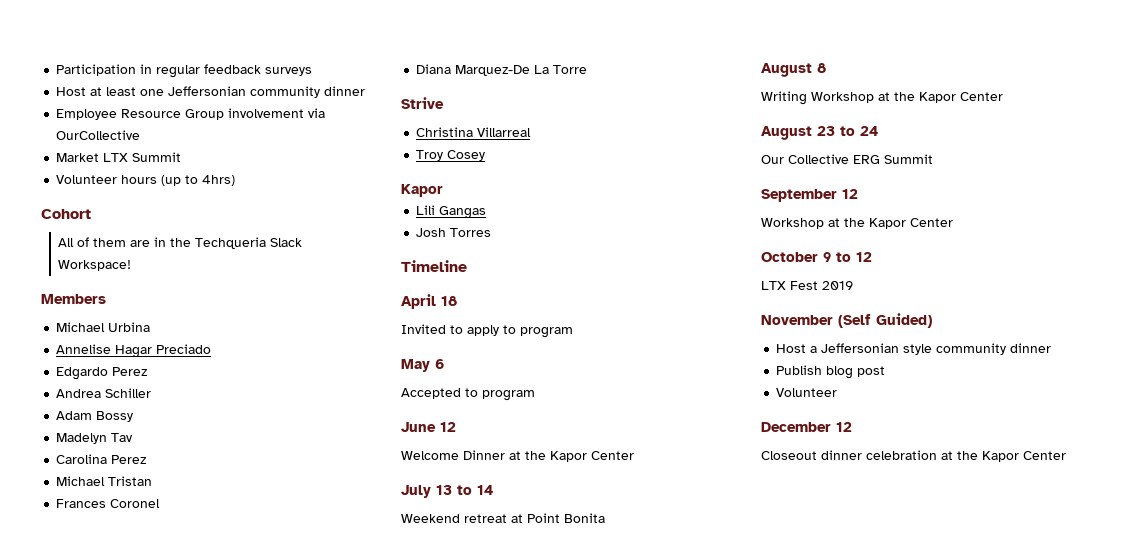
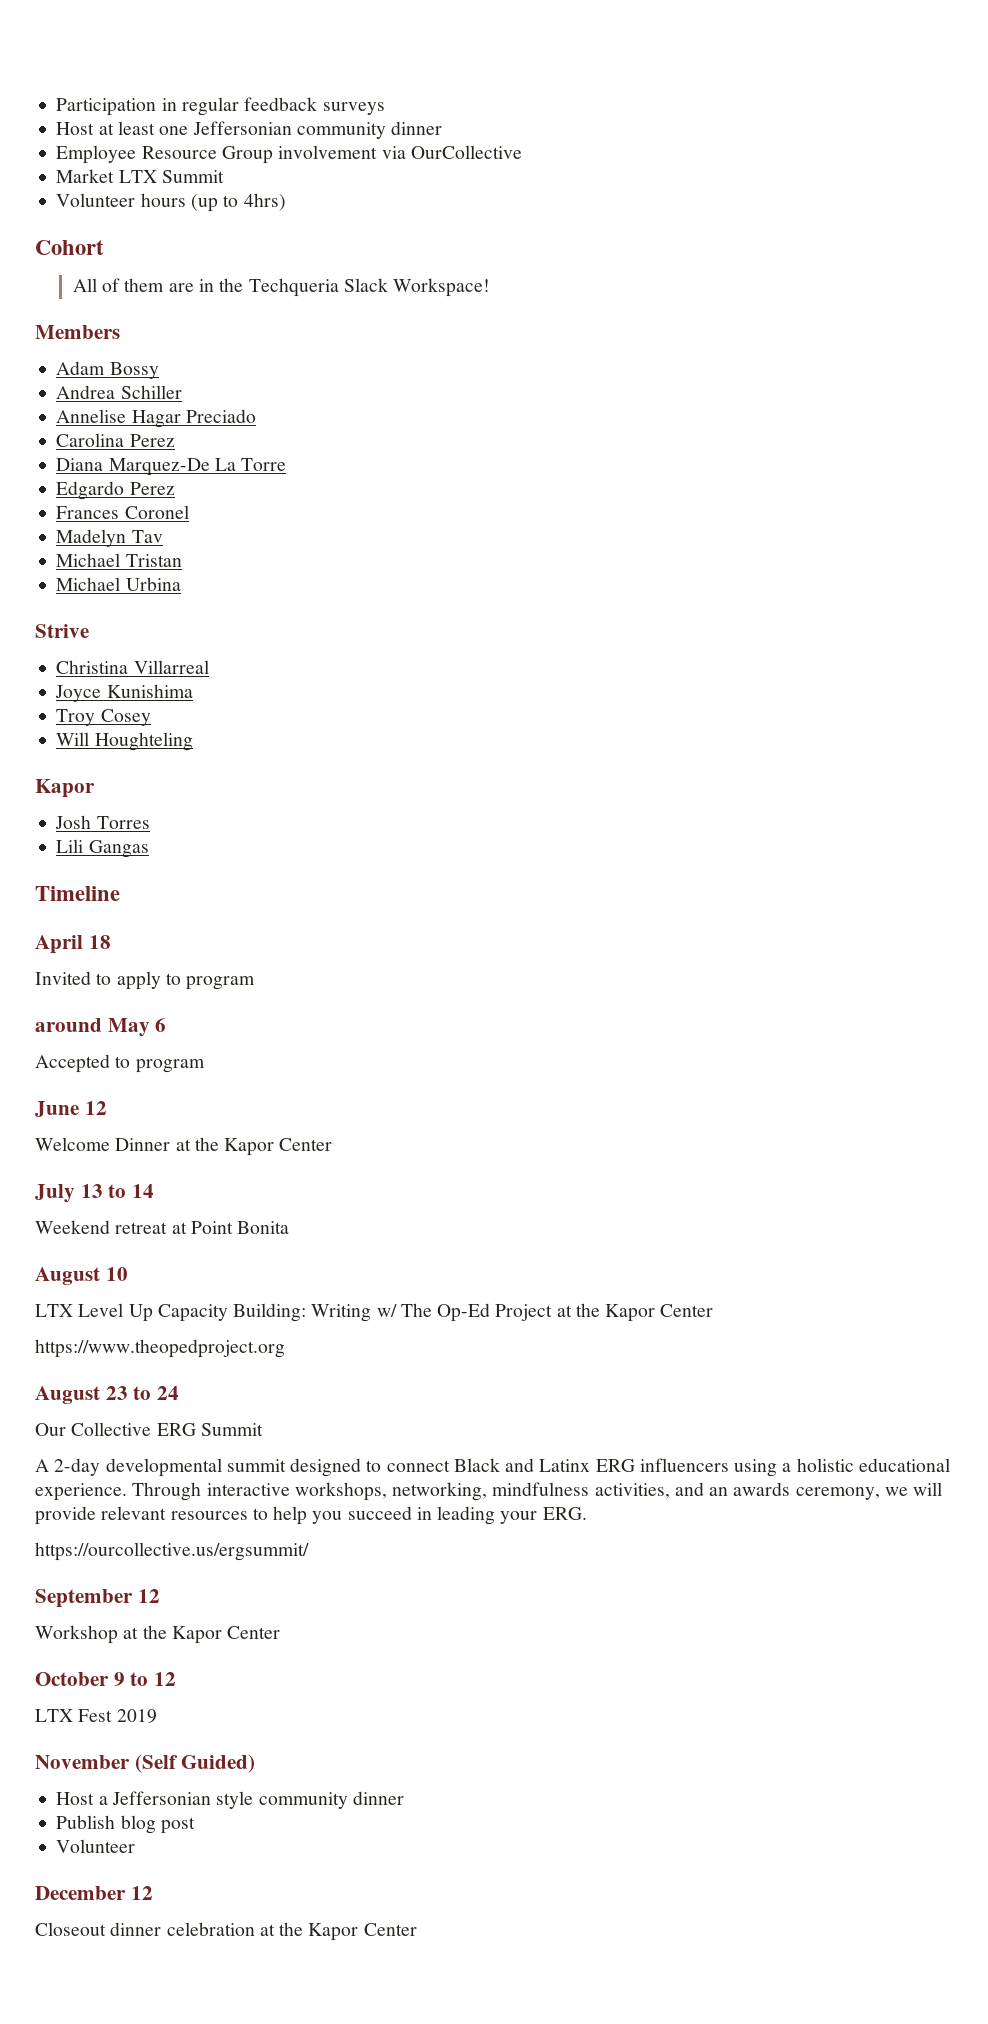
[56,322,151,332] Michael Urbina -> [56,361,159,379] [56,385,182,399] Adam Bossy // Andrea Schiller
[56,367,149,380] [56,388,152,398] [56,411,134,422] [56,433,134,444] [56,454,148,464] [56,476,153,486] [56,499,161,508] [416,64,588,76] Edgardo Perez // Andrea Schiller // Adam Bossy // Madelyn Tav // Carolina Perez // Michael Tristan // Frances Coronel // Diana Marquez-De La Torre -> [56,433,175,447] [56,458,287,476] [56,481,175,500] [56,505,189,519] [56,529,163,547] [56,553,182,567] [56,577,181,591] Carolina Perez // Diana Marquez-De La Torre // Edgardo Perez // Frances Coronel // Madelyn Tav // Michael Tristan // Michael Urbina
(532, 132) none -> [55,684,193,702] // Joyce Kunishima
[401,184,443,197] // Kapor -> [56,732,193,751] [35,779,95,798] [55,815,150,829] // Will Houghteling // Kapor // Josh Torres
[416,228,492,237] // Josh Torres -> (149, 849) none
(573, 332) none -> [35,1018,102,1032] around
[817,63,826,73] [761,91,1003,105] 8 // Writing Workshop at the Kapor Center -> [105,1267,128,1281] [35,1303,714,1322] [35,1339,285,1358] 10 // LTX Level Up Capacity Building: Writing w/ The Op-Ed Project at the Kapor Center // https://www.theopedproject.org
(933, 159) none -> [35,1458,950,1477] [35,1482,943,1501] [35,1506,587,1525] [35,1542,309,1561] // A 2-day developmental summit designed to connect Black and Latinx ERG influencers using a holistic educational experience. Through interactive workshops, networking, mindfulness activities, and an awards ceremony, we will provide relevant resources to help you succeed in leading your ERG. // https://ourcollective.us/ergsummit/

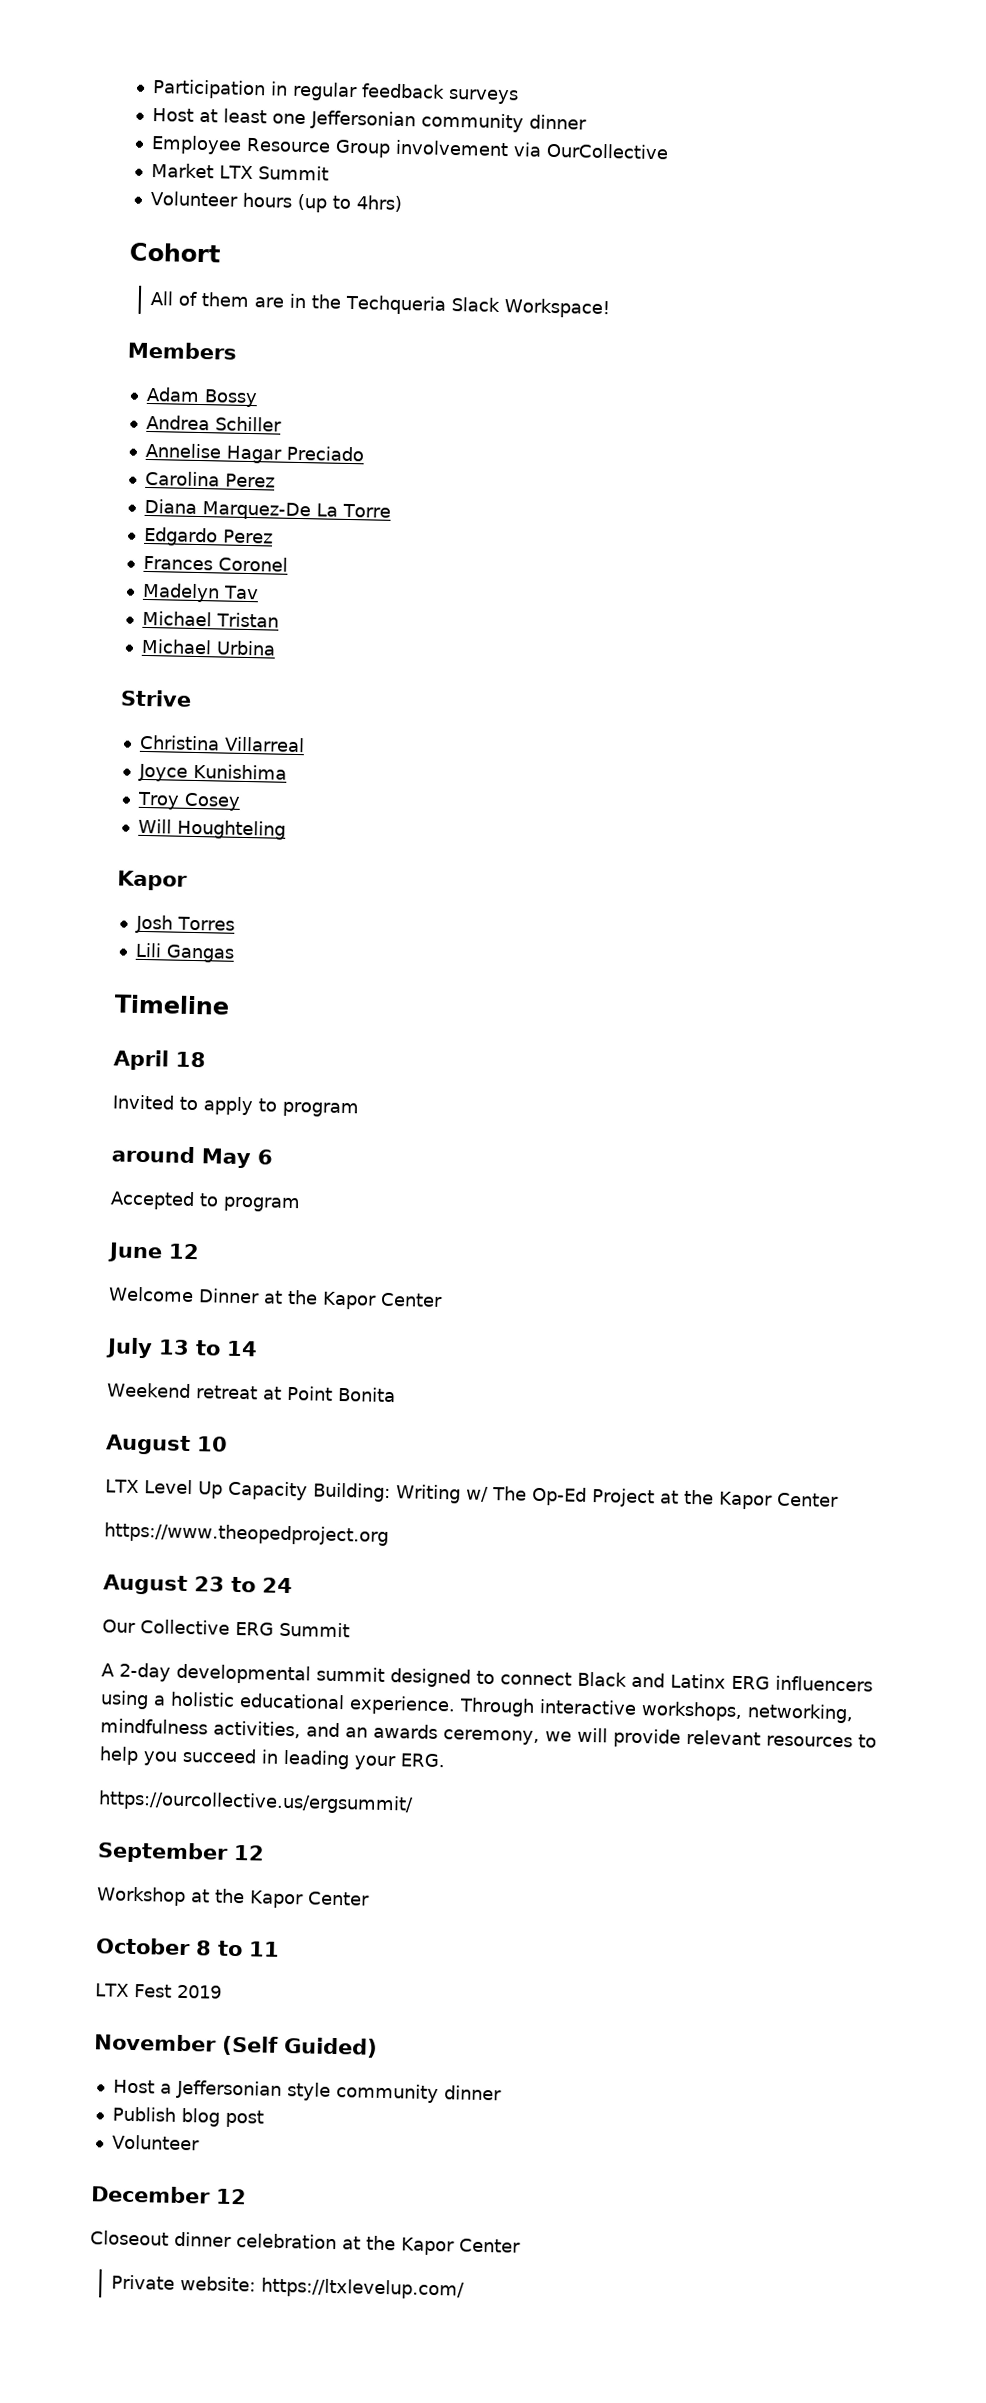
[113,1672,177,1686] 9 to 12 -> [195,1940,280,1957] 8 to 11
(417, 1929) none -> [111,2274,466,2300] // Private website: https://ltxlevelup.com/

